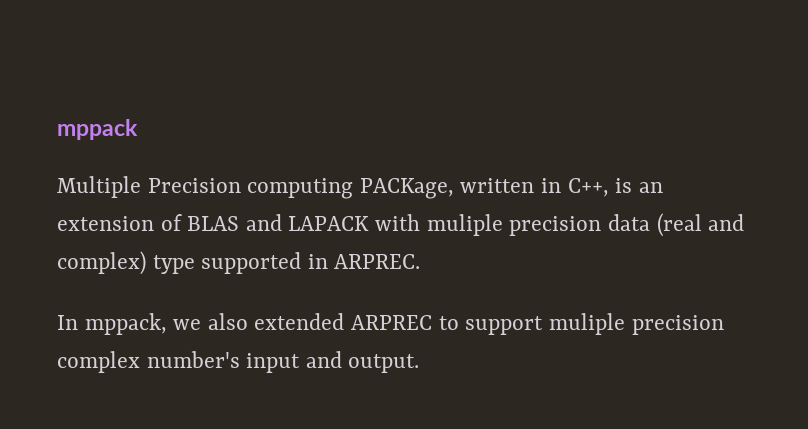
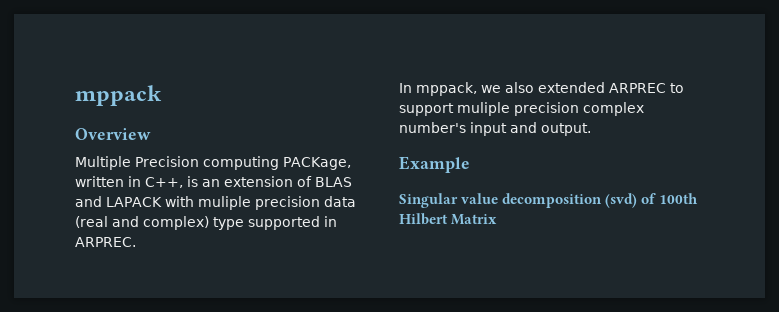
(138, 129) none -> [75,128,151,140] // Overview
(420, 363) none -> [399,156,470,173] [399,193,699,208] [399,213,498,225] // Example // Singular value decomposition (svd) of 100th Hilbert Matrix

